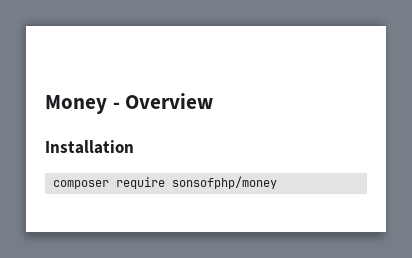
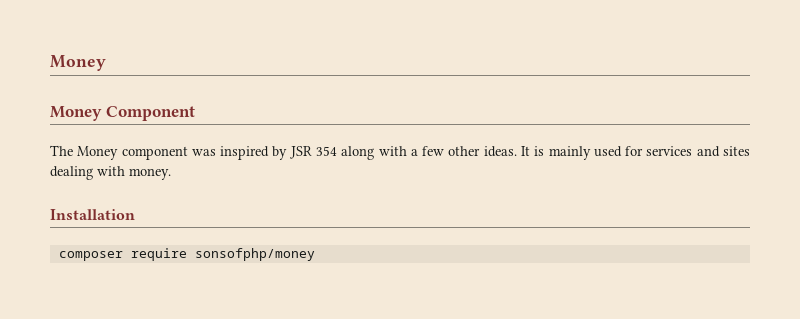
[45,93,214,114] Money - Overview -> [50,55,106,71] [50,106,195,121] [50,145,751,160] [50,166,171,180] Money // Money Component // The Money component was inspired by JSR 354 along with a few other ideas. It is mainly used for services and sites dealing with money.

